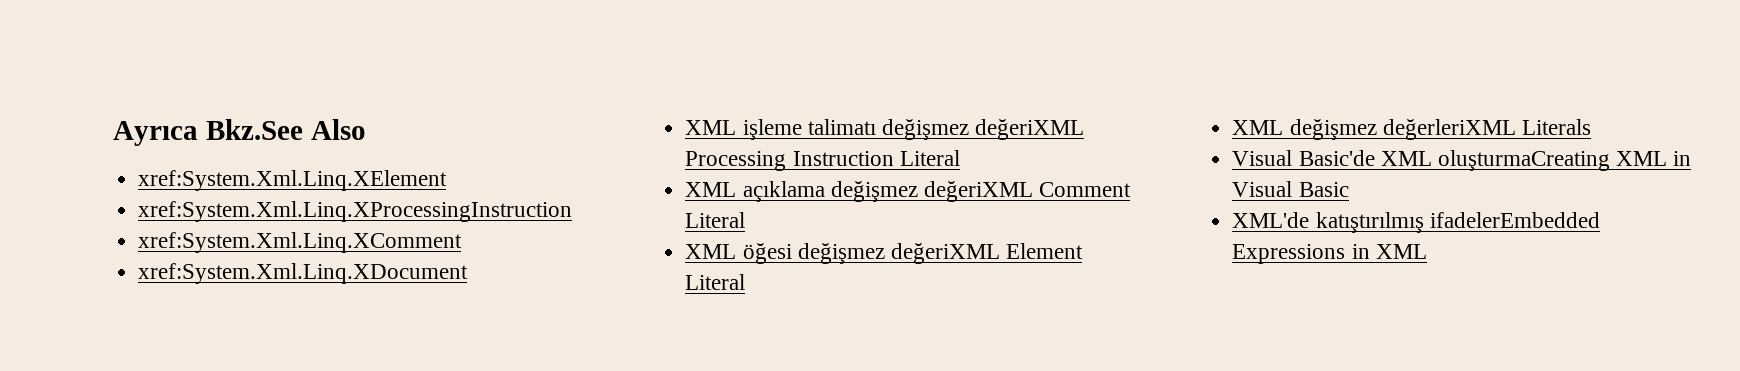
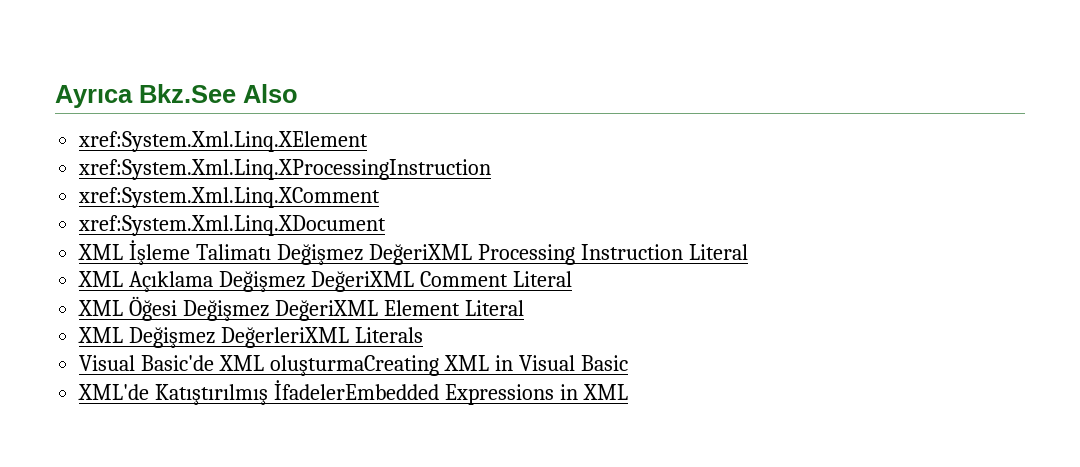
[742,119,1085,140] işleme talimatı değişmez değeriXML -> [129,240,472,265] İşleme Talimatı Değişmez DeğeriXML
[742,181,1033,202] açıklama değişmez değeriXML -> [129,271,415,292] Açıklama Değişmez DeğeriXML
[742,243,1000,264] öğesi değişmez değeriXML -> [129,296,379,321] Öğesi Değişmez DeğeriXML
[1289,119,1516,140] değişmez değerleriXML -> [129,327,350,348] Değişmez DeğerleriXML
[1315,212,1600,233] katıştırılmış ifadelerEmbedded -> [155,380,440,405] Katıştırılmış İfadelerEmbedded

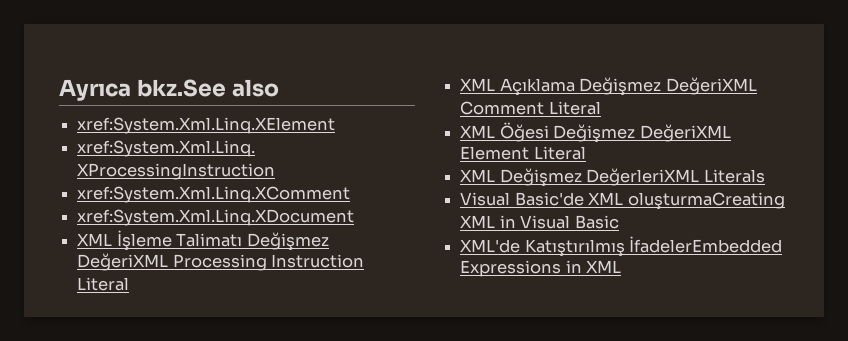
[139,84,298,103] Bkz.See Also -> [136,79,279,97] bkz.See also

